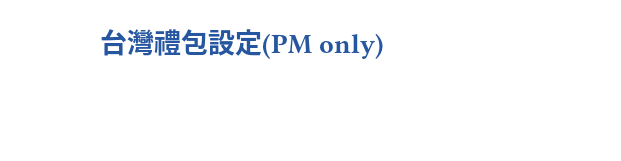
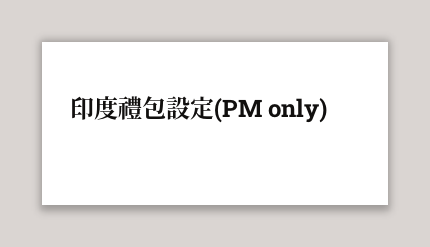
[100,29,154,56] 台灣 -> [70,96,118,120] 印度

